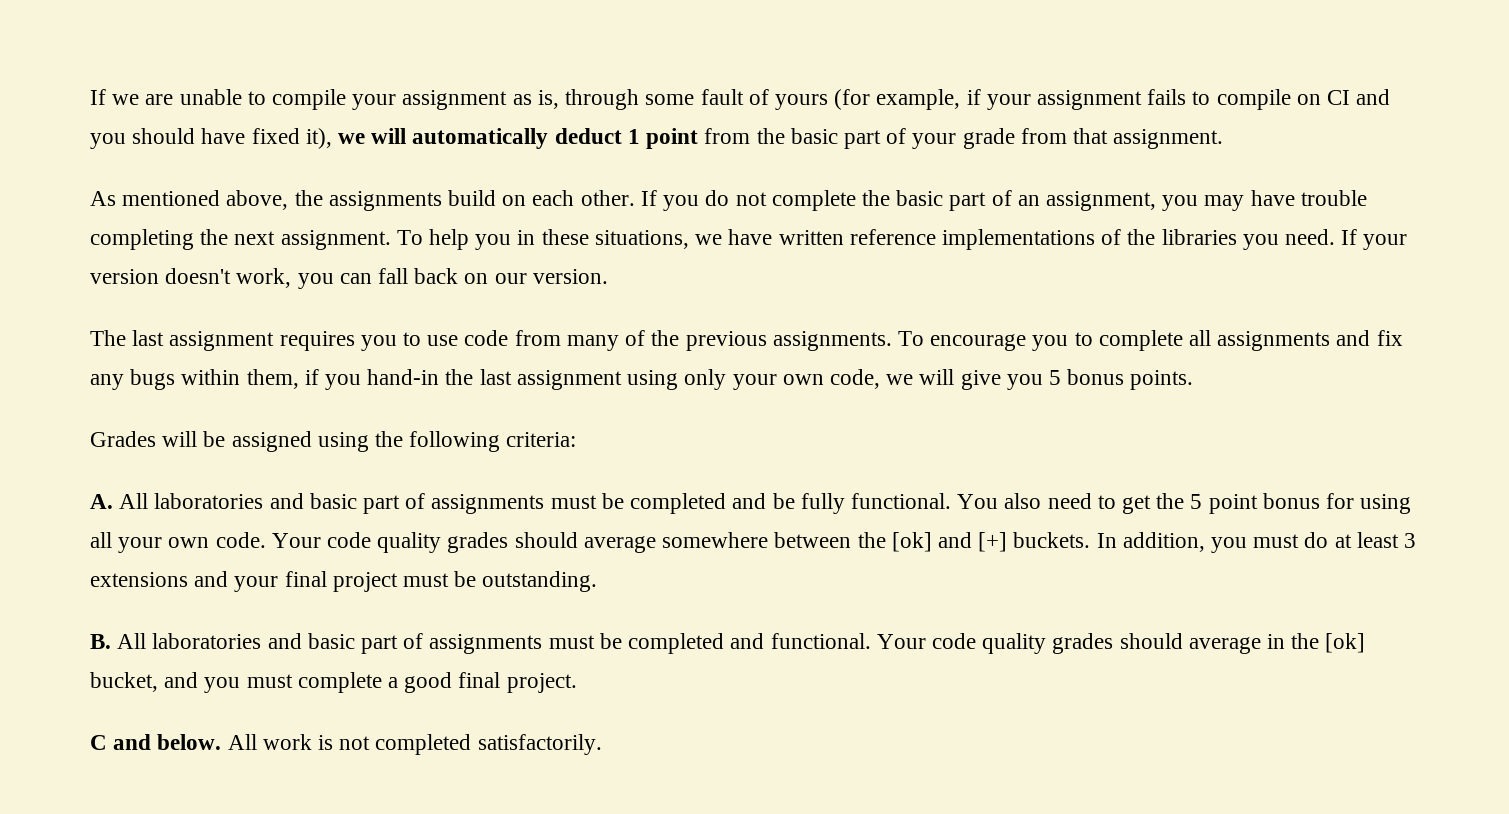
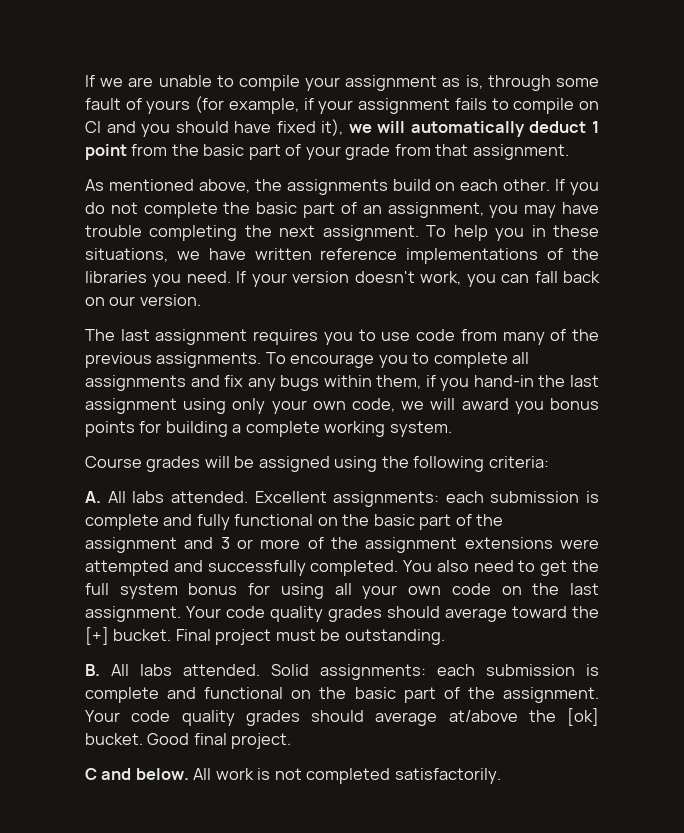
[960,369,1194,390] [90,431,156,447] give you 5 bonus points. // Grades -> [461,398,599,414] [85,421,452,437] [85,456,201,472] award you bonus points for building a complete working system. // Course grades
[154,493,951,514] laboratories and basic part of assignments must be completed and be fully functional. -> [132,491,599,507] [85,514,504,530] [85,537,599,553] [85,560,399,576] labs attended. Excellent assignments: each submission is complete and fully functional on the basic part of the assignment and 3 or more of the assignment extensions were attempted and successfully completed.
[1190,494,1258,514] 5 point -> [85,583,178,599] full system
[215,532,1417,553] [90,571,327,592] code. Your code quality grades should average somewhere between the [ok] and [+] buckets. In addition, you must do at least 3 extensions and your final -> [451,583,600,595] [85,606,599,622] [85,627,211,645] code on the last assignment. Your code quality grades should average toward the [+] bucket. Final
[152,633,1366,654] [90,672,453,693] laboratories and basic part of assignments must be completed and functional. Your code quality grades should average in the [ok] bucket, and you must complete a good -> [140,664,599,680] [85,687,599,703] [85,708,599,726] [85,733,190,745] labs attended. Solid assignments: each submission is complete and functional on the basic part of the assignment. Your code quality grades should average at/above the [ok] bucket. Good

